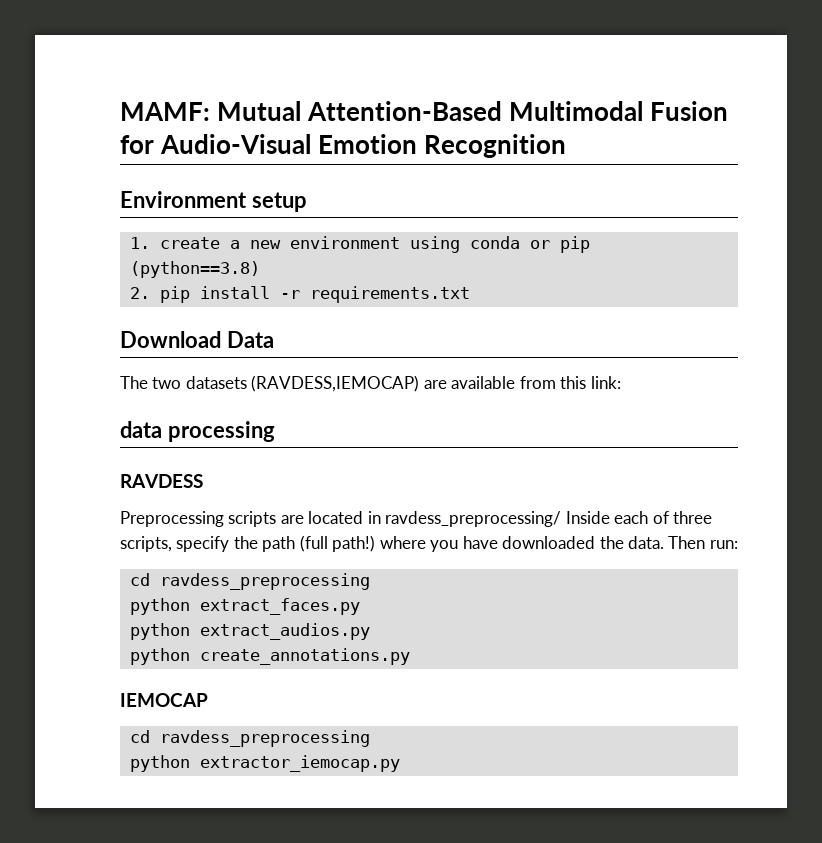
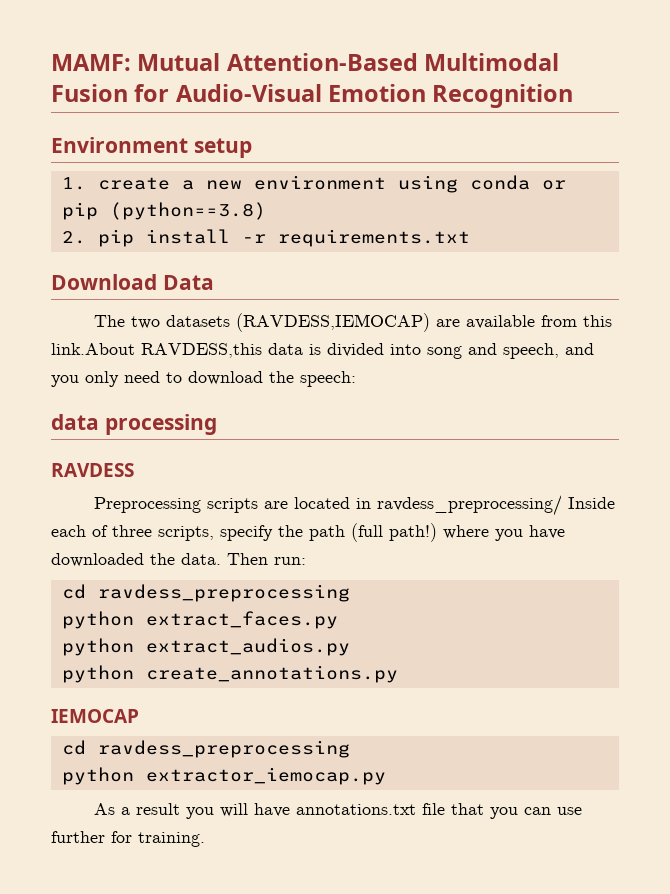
[590,376,621,389] link: -> [51,343,594,359] [51,371,356,387] link.About RAVDESS,this data is divided into song and speech, and you only need to download the speech:
(400, 763) none -> [94,803,583,819] [51,831,205,847] // As a result you will have annotations.txt file that you can use further for training.

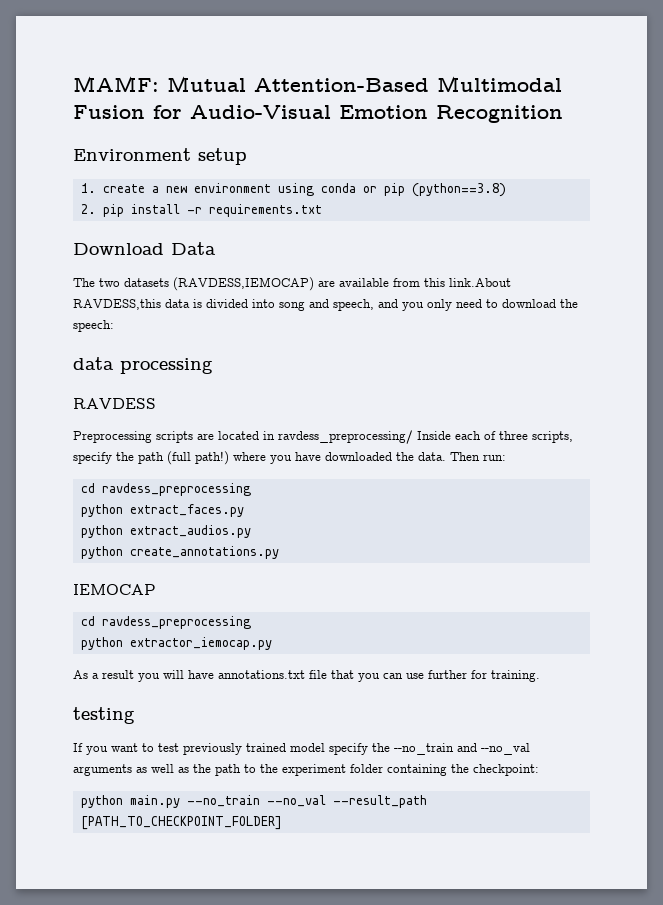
(205, 839) none -> [73,707,135,724] [73,743,530,755] [73,764,539,776] [80,795,427,808] [80,816,282,830] // testing // If you want to test previously trained model specify the --no_train and --no_val arguments as well as the path to the experiment folder containing the checkpoint: // python main.py --no_train --no_val --result_path [PATH_TO_CHECKPOINT_FOLDER]

